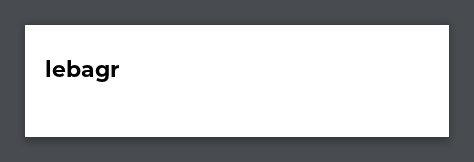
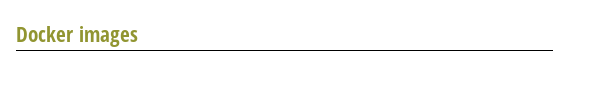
[45,60,119,82] lebagr -> [16,26,138,47] Docker images

